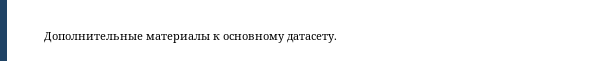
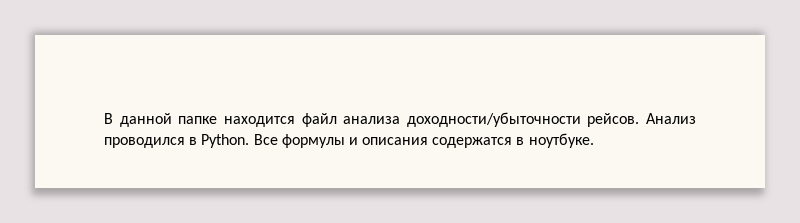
[44,32,337,43] Дополнительные материалы к основному датасету. -> [104,112,696,127] [104,133,594,148] В данной папке находится файл анализа доходности/убыточности рейсов. Анализ проводился в Python. Все формулы и описания содержатся в ноутбуке.

